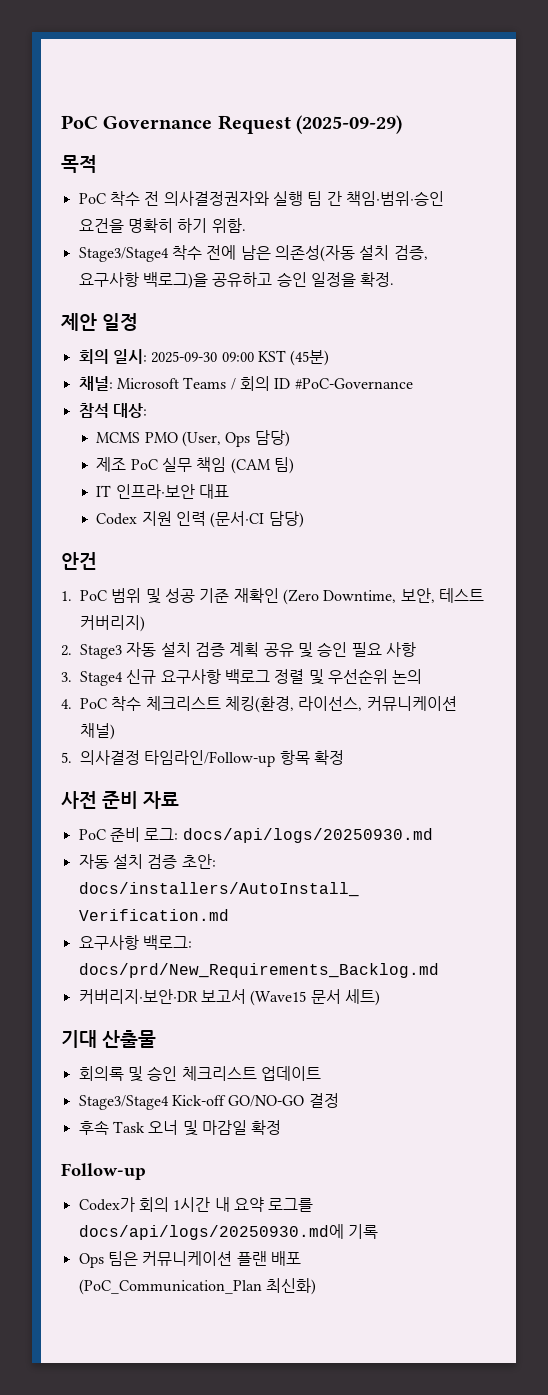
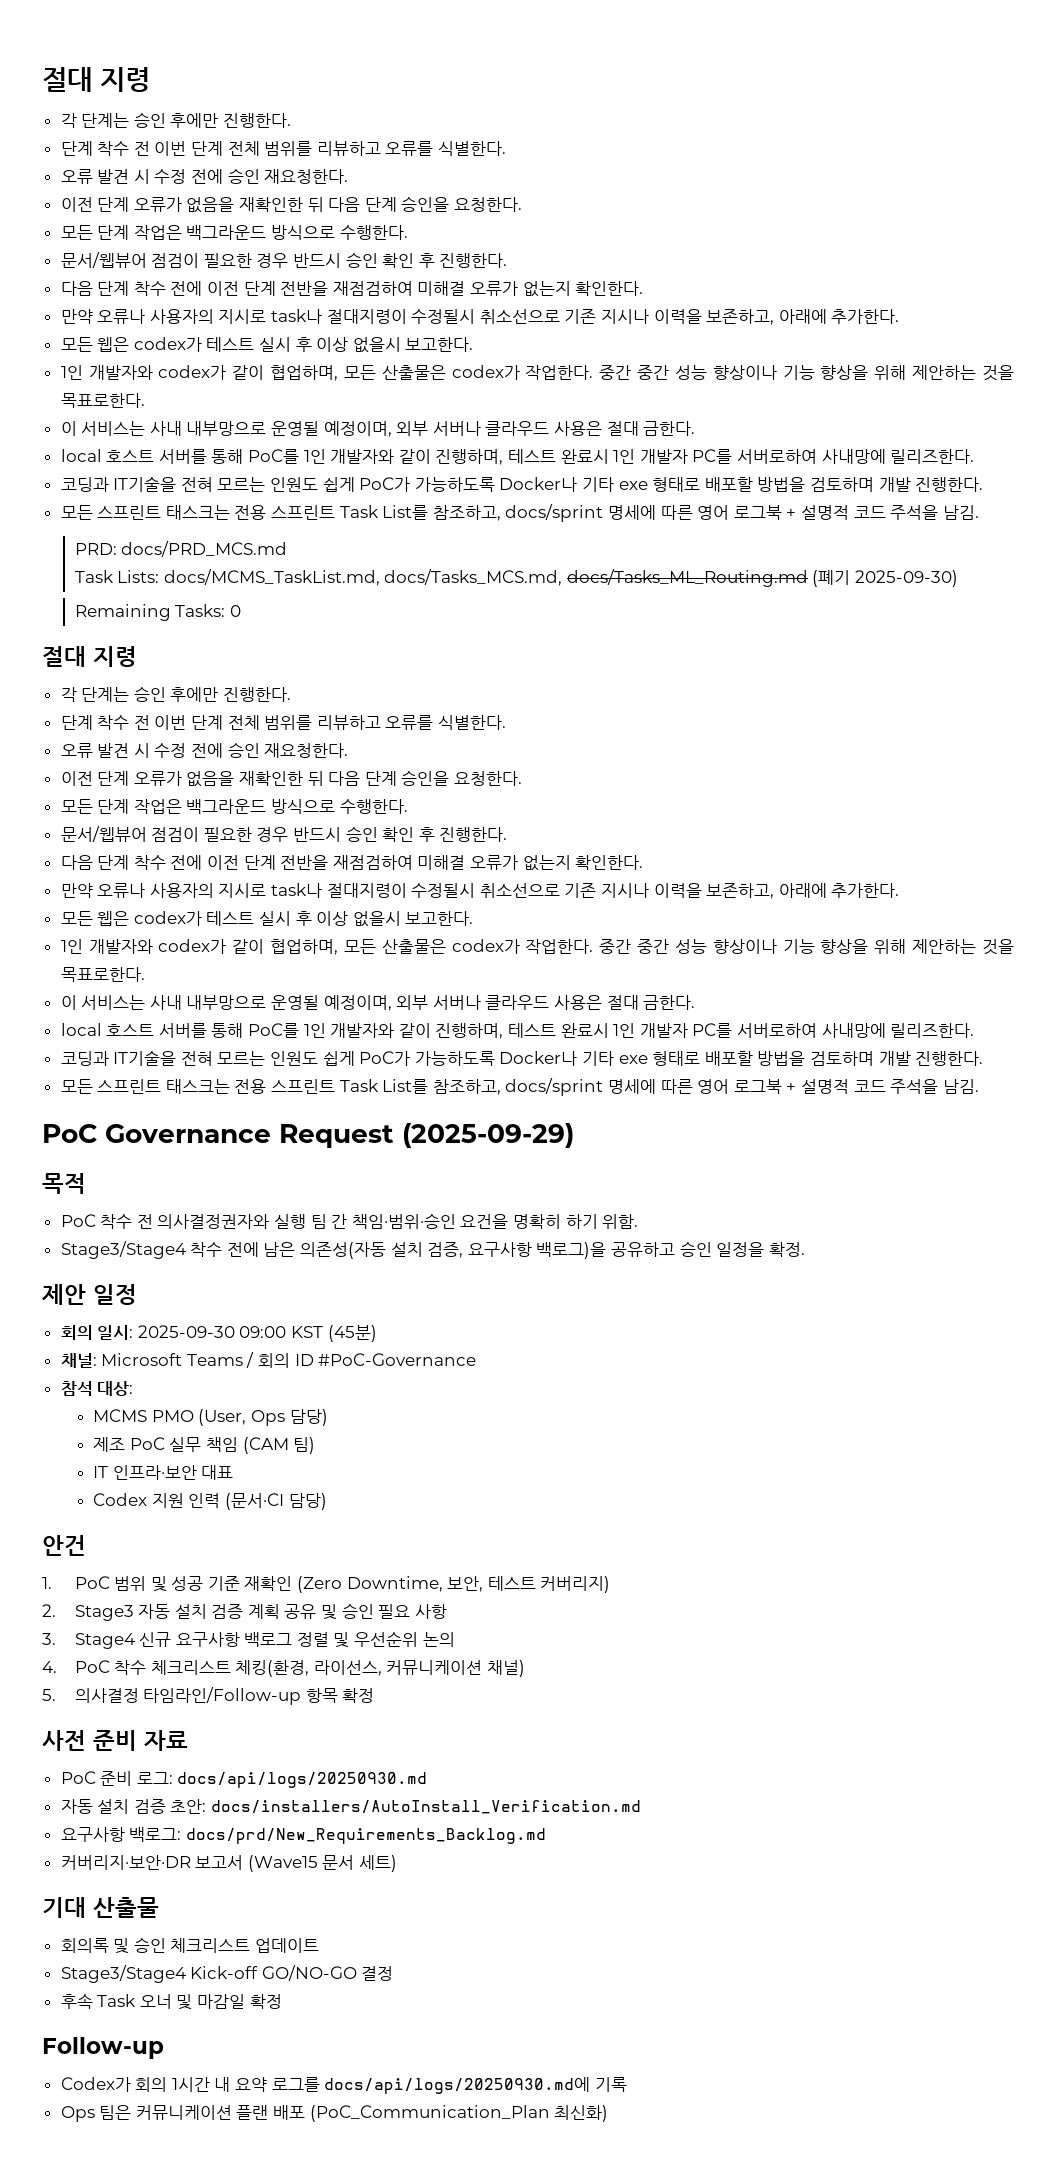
(61, 122) none -> [42,67,150,92] [60,112,292,128] [60,141,507,156] [60,168,349,184] [60,196,523,213] [60,225,408,240] [60,252,508,268] [60,281,644,297] [60,309,900,325] [60,337,474,353] [60,365,1015,381] [60,393,145,408] [60,421,696,437] [60,449,975,465] [60,476,984,492] [60,504,979,522] [74,541,288,557] [74,569,959,587] [74,604,241,621] [42,646,137,667] [60,686,292,702] [60,715,507,730] [60,742,349,758] [60,770,523,787] [60,799,408,814] [60,826,508,842] [60,855,644,871] [60,883,900,899] [60,911,474,927] [60,939,1015,955] [60,967,145,982] [60,995,696,1011] [60,1023,975,1039] [60,1050,984,1066] [60,1078,979,1096] 절대 지령 // 각 단계는 승인 후에만 진행한다. // 단계 착수 전 이번 단계 전체 범위를 리뷰하고 오류를 식별한다. // 오류 발견 시 수정 전에 승인 재요청한다. // 이전 단계 오류가 없음을 재확인한 뒤 다음 단계 승인을 요청한다. // 모든 단계 작업은 백그라운드 방식으로 수행한다. // 문서/웹뷰어 점검이 필요한 경우 반드시 승인 확인 후 진행한다. // 다음 단계 착수 전에 이전 단계 전반을 재점검하여 미해결 오류가 없는지 확인한다. // 만약 오류나 사용자의 지시로 task나 절대지령이 수정될시 취소선으로 기존 지시나 이력을 보존하고, 아래에 추가한다. // 모든 웹은 codex가 테스트 실시 후 이상 없을시 보고한다. // 1인 개발자와 codex가 같이 협업하며, 모든 산출물은 codex가 작업한다. 중간 중간 성능 향상이나 기능 향상을 위해 제안하는 것을 목표로한다. // 이 서비스는 사내 내부망으로 운영될 예정이며, 외부 서버나 클라우드 사용은 절대 금한다. // local 호스트 서버를 통해 PoC를 1인 개발자와 같이 진행하며, 테스트 완료시 1인 개발자 PC를 서버로하여 사내망에 릴리즈한다. // 코딩과 IT기술을 전혀 모르는 인원도 쉽게 PoC가 가능하도록 Docker나 기타 exe 형태로 배포할 방법을 검토하며 개발 진행한다. // 모든 스프린트 태스크는 전용 스프린트 Task List를 참조하고, docs/sprint 명세에 따른 영어 로그북 + 설명적 코드 주석을 남김. // PRD: docs/PRD_MCS.md // Task Lists: docs/MCMS_TaskList.md, docs/Tasks_MCS.md, docs/Tasks_ML_Routing.md (폐기 2025-09-30) // Remaining Tasks: 0 // 절대 지령 // 각 단계는 승인 후에만 진행한다. // 단계 착수 전 이번 단계 전체 범위를 리뷰하고 오류를 식별한다. // 오류 발견 시 수정 전에 승인 재요청한다. // 이전 단계 오류가 없음을 재확인한 뒤 다음 단계 승인을 요청한다. // 모든 단계 작업은 백그라운드 방식으로 수행한다. // 문서/웹뷰어 점검이 필요한 경우 반드시 승인 확인 후 진행한다. // 다음 단계 착수 전에 이전 단계 전반을 재점검하여 미해결 오류가 없는지 확인한다. // 만약 오류나 사용자의 지시로 task나 절대지령이 수정될시 취소선으로 기존 지시나 이력을 보존하고, 아래에 추가한다. // 모든 웹은 codex가 테스트 실시 후 이상 없을시 보고한다. // 1인 개발자와 codex가 같이 협업하며, 모든 산출물은 codex가 작업한다. 중간 중간 성능 향상이나 기능 향상을 위해 제안하는 것을 목표로한다. // 이 서비스는 사내 내부망으로 운영될 예정이며, 외부 서버나 클라우드 사용은 절대 금한다. // local 호스트 서버를 통해 PoC를 1인 개발자와 같이 진행하며, 테스트 완료시 1인 개발자 PC를 서버로하여 사내망에 릴리즈한다. // 코딩과 IT기술을 전혀 모르는 인원도 쉽게 PoC가 가능하도록 Docker나 기타 exe 형태로 배포할 방법을 검토하며 개발 진행한다. // 모든 스프린트 태스크는 전용 스프린트 Task List를 참조하고, docs/sprint 명세에 따른 영어 로그북 + 설명적 코드 주석을 남김. //

